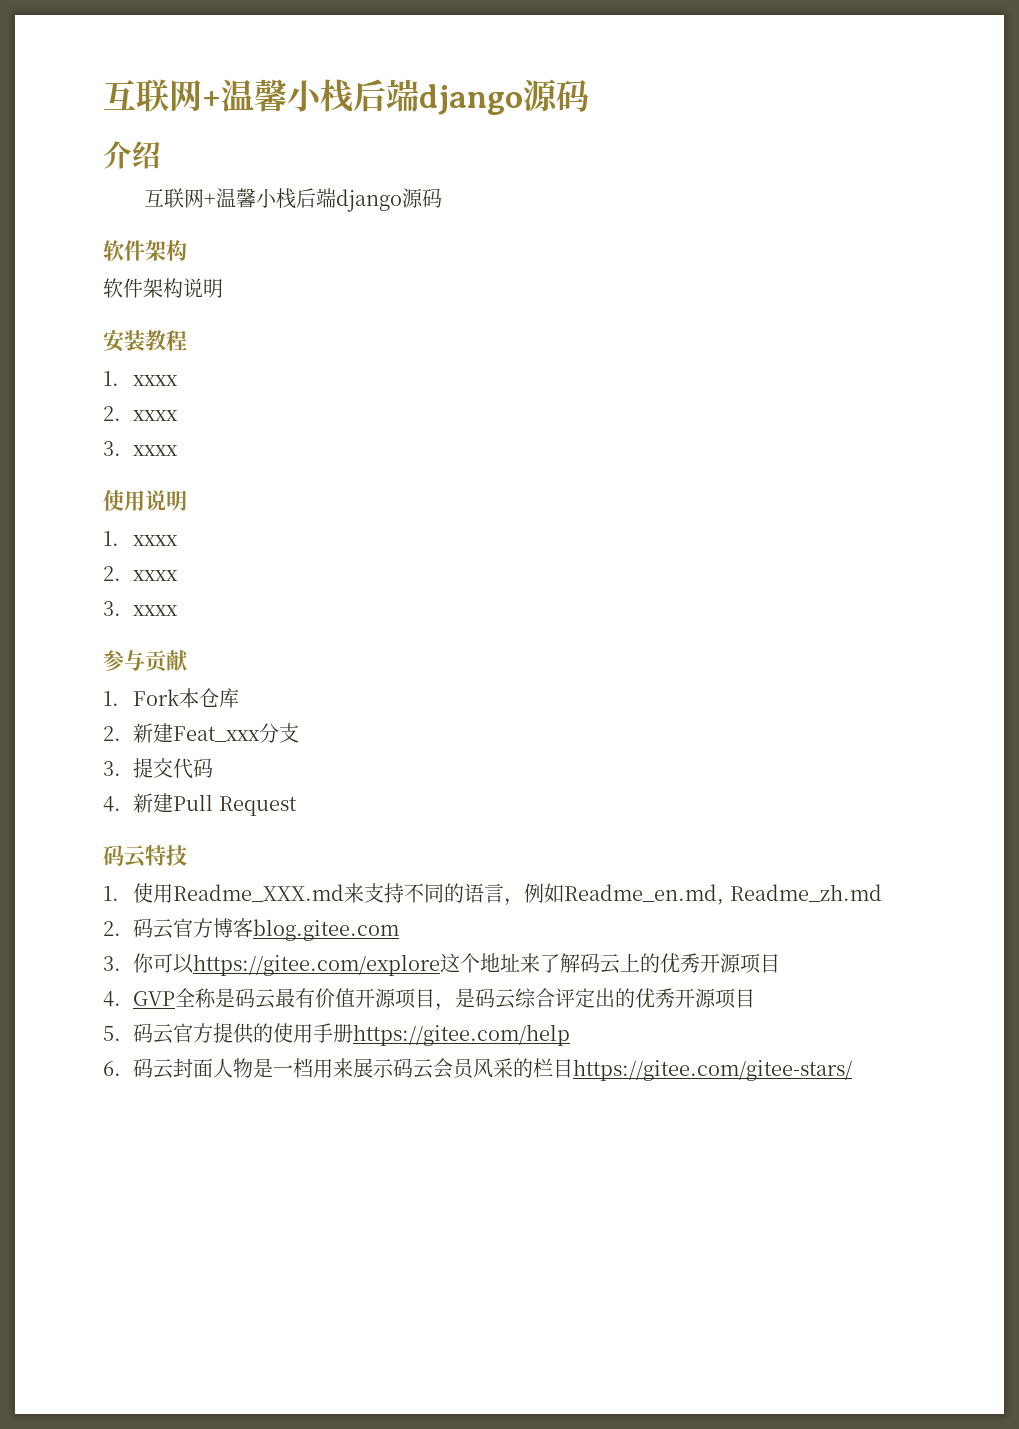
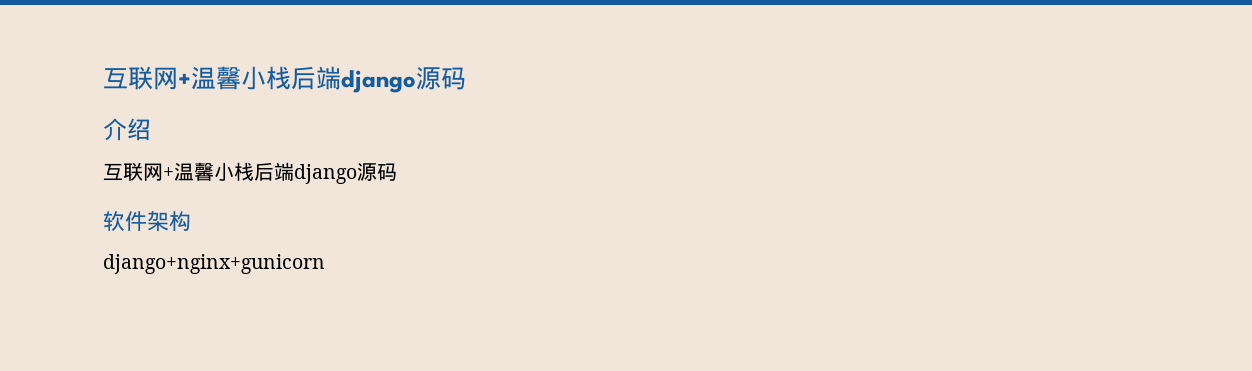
[103,278,223,298] [103,330,187,352] [103,371,179,386] [103,406,179,421] [103,441,179,456] [103,490,187,511] [103,531,179,546] [103,566,179,581] [103,601,179,616] [103,650,189,673] [103,688,240,708] [103,723,300,743] [103,758,214,779] [103,793,297,816] [103,845,187,868] [103,883,882,906] [103,918,400,941] [103,953,781,976] [103,988,756,1011] [103,1023,571,1046] [103,1058,853,1081] 软件架构说明 // 安装教程 // 1. xxxx // 2. xxxx // 3. xxxx // 使用说明 // 1. xxxx // 2. xxxx // 3. xxxx // 参与贡献 // 1. Fork本仓库 // 2.新建Feat_xxx分支 // 3.提交代码 // 4.新建Pull Request // 码云特技 // 1.使用Readme_XXX.md来支持不同的语言，例如Readme_en.md, Readme_zh.md // 2.码云官方博客blog.gitee.com // 3.你可以https://gitee.com/explore这个地址来了解码云上的优秀开源项目 // 4. GVP全称是码云最有价值开源项目，是码云综合评定出的优秀开源项目 // 5.码云官方提供的使用手册https://gitee.com/help // 6.码云封面人物是一档用来展示码云会员风采的栏目https://gitee.com/gitee-stars/ -> [103,254,325,274] django+nginx+gunicorn

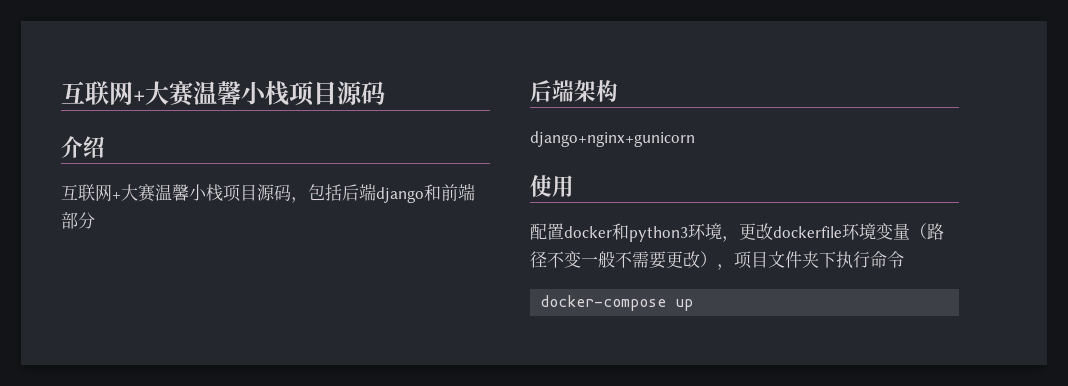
[103,66,416,93] 互联网+温馨小栈后端django -> [61,80,337,107] 互联网+大赛温馨小栈项目
[174,162,397,184] [103,211,191,232] [103,254,325,274] 温馨小栈后端django源码 // 软件架构 // django+nginx+gunicorn -> [121,183,475,203] [61,212,95,229] [530,80,618,102] [530,131,695,147] [530,175,574,197] [530,223,944,242] [530,251,904,270] [540,295,694,311] 大赛温馨小栈项目源码，包括后端django和前端部分 // 后端架构 // django+nginx+gunicorn // 使用 // 配置docker和python3环境，更改dockerfile环境变量（路径不变一般不需要更改），项目文件夹下执行命令 // docker-compose up

